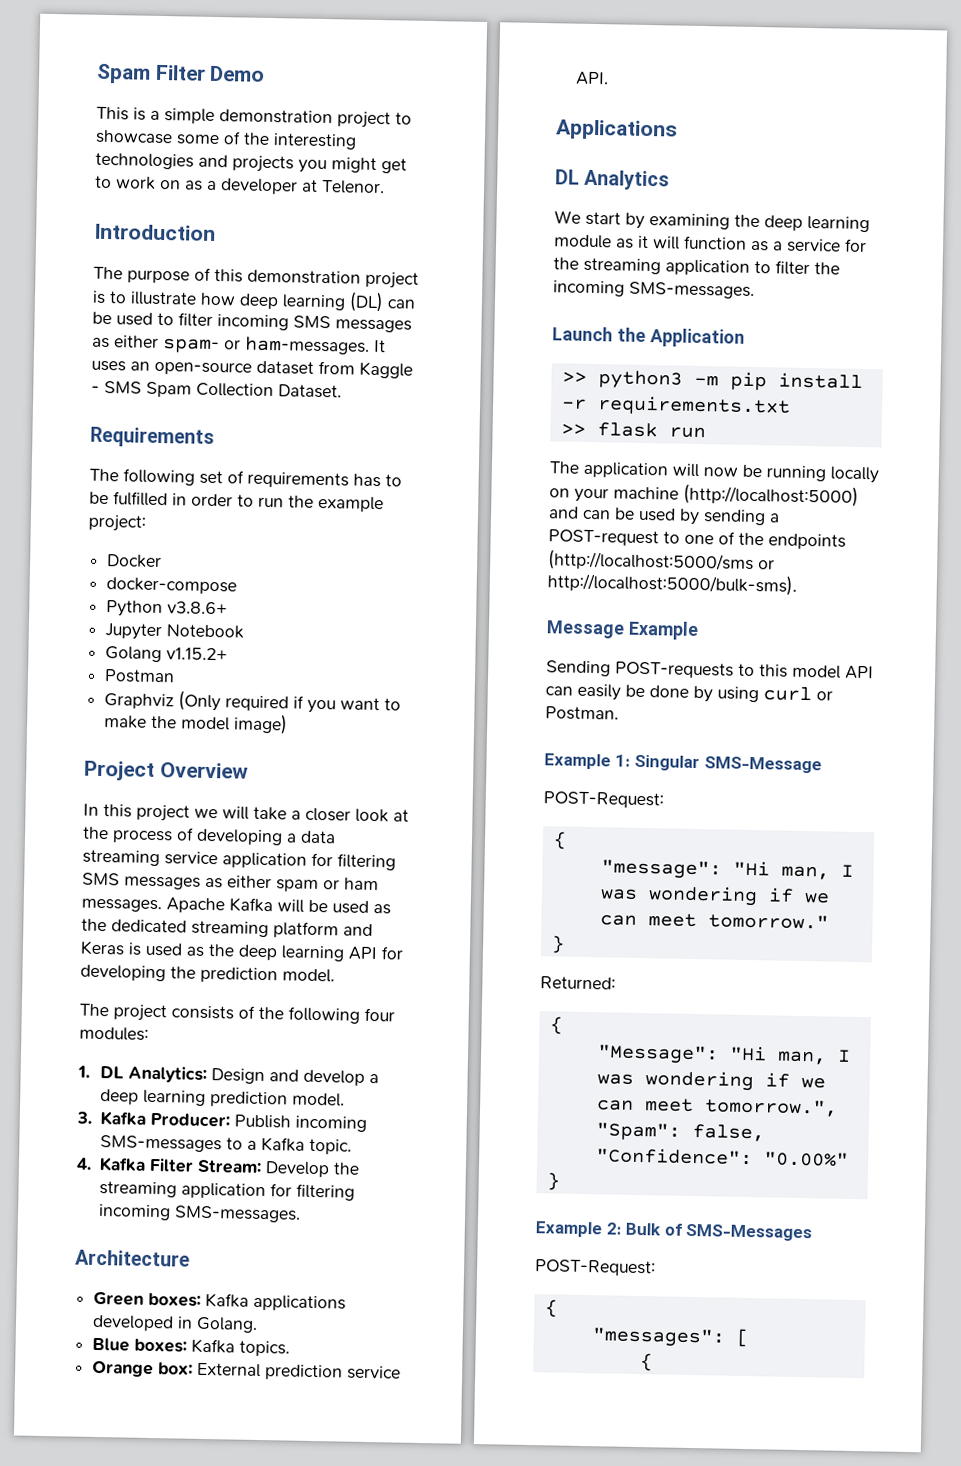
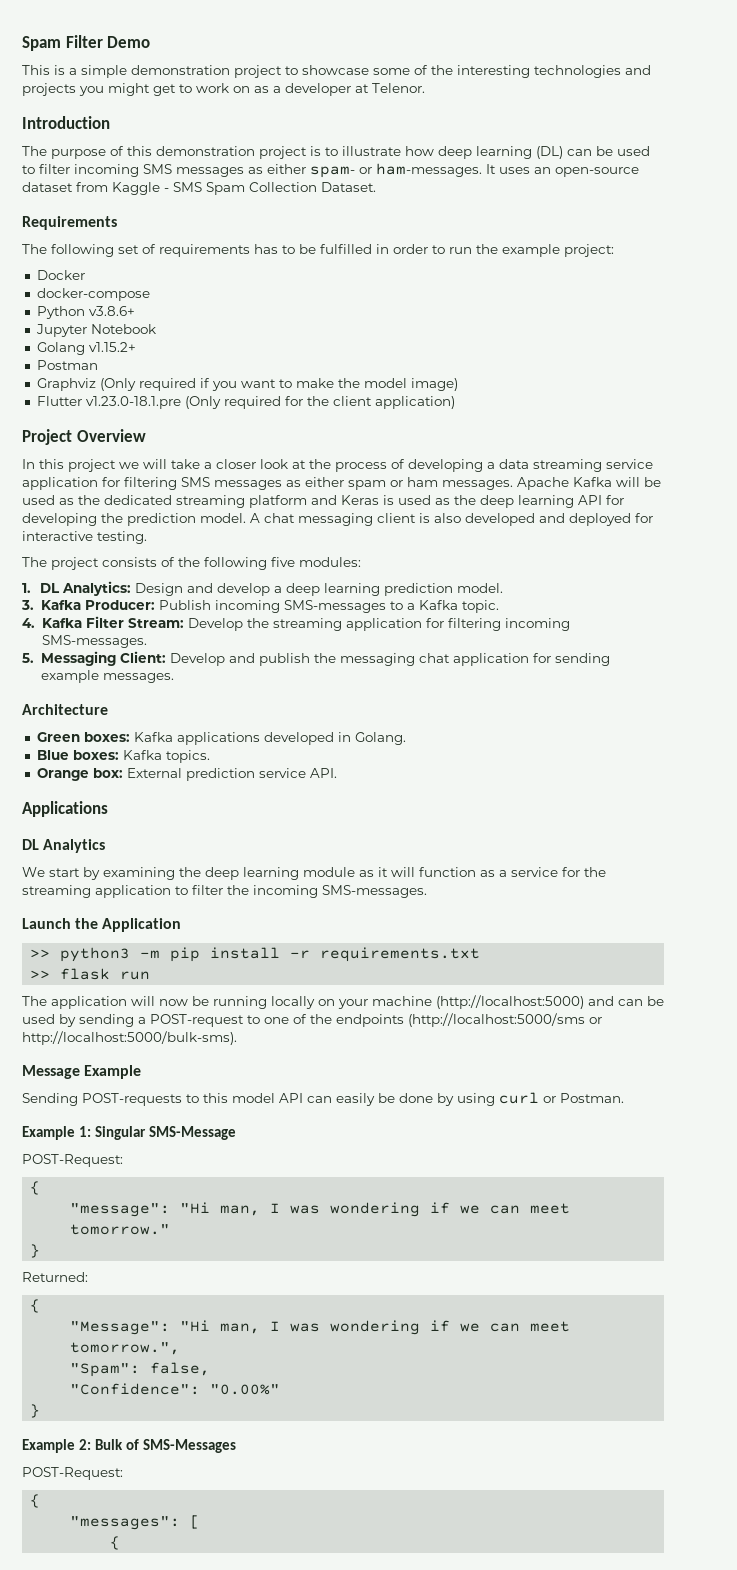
(289, 724) none -> [36,396,455,409] // Flutter v1.23.0-18.1.pre (Only required for the client application)
(335, 975) none -> [250,513,653,526] [22,531,147,544] A chat messaging client is also developed and deployed for interactive testing.
[364,1007,395,1022] four -> [271,557,295,567] five
(301, 1214) none -> [22,651,610,666] [40,670,174,683] // 5. Messaging Client: Develop and publish the messaging chat application for sending example messages.

